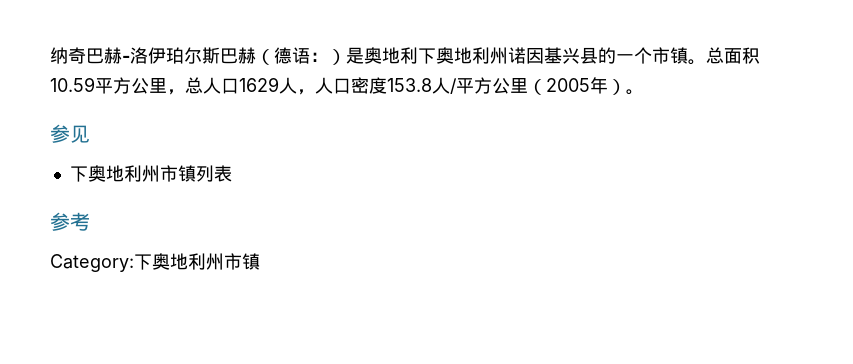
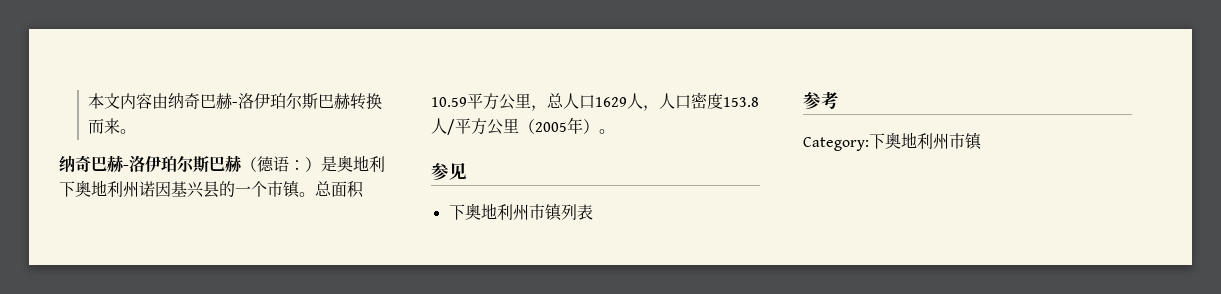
(50, 55) none -> [87,92,382,110] [87,118,136,134] 本文内容由纳奇巴赫-洛伊珀尔斯巴赫转换而来。 //

